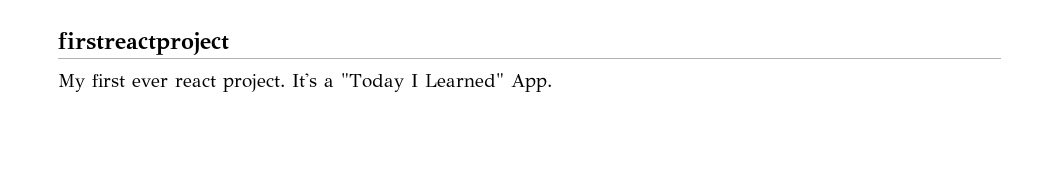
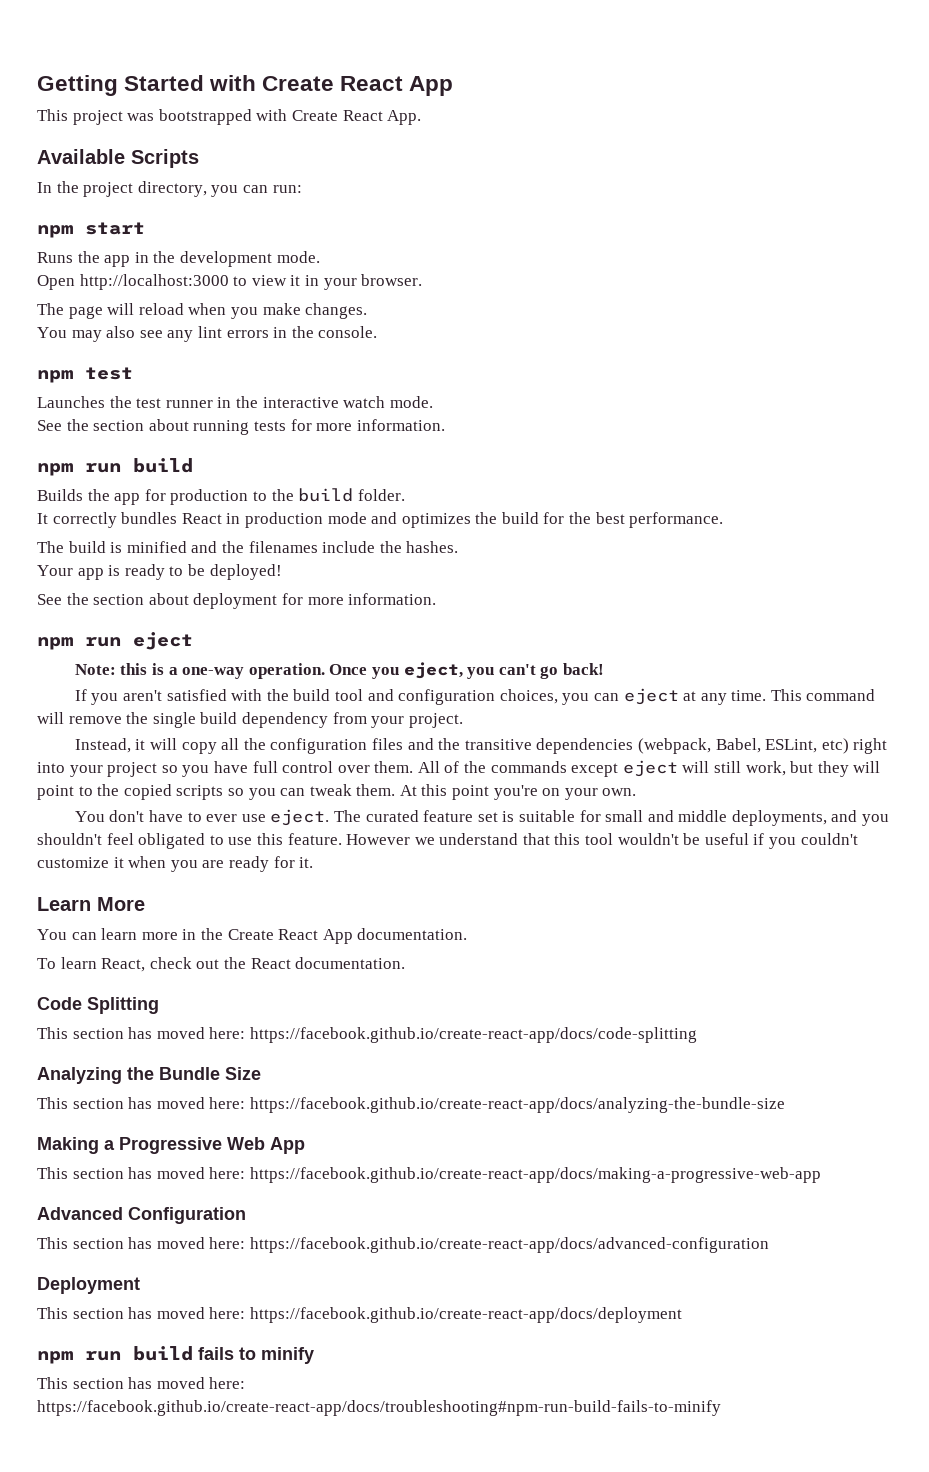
[58,32,229,55] [58,73,552,92] firstreactproject // My first ever react project. It's a "Today I Learned" App. -> [37,75,454,96] [37,109,422,125] [37,149,199,168] [37,181,302,197] [37,222,145,238] [37,251,320,267] [37,274,423,290] [37,303,368,319] [37,326,378,342] [37,367,133,383] [37,396,433,408] [37,419,445,435] [37,458,193,476] [37,488,405,505] [37,512,724,528] [37,541,459,553] [37,564,282,580] [37,593,437,609] [37,632,193,650] [74,662,604,679] [74,688,876,705] [37,712,463,728] [74,738,888,754] [37,760,881,777] [37,784,637,800] [74,809,890,826] [37,833,858,849] [37,856,314,872] [37,897,145,911] [37,928,468,944] [37,957,406,972] [37,997,159,1014] [37,1027,697,1043] [37,1067,261,1084] [37,1097,785,1113] [37,1137,305,1154] [37,1167,821,1183] [37,1207,246,1224] [37,1237,769,1253] [37,1277,140,1294] [37,1307,682,1323] [37,1346,314,1364] [37,1377,246,1389] [37,1400,721,1416] Getting Started with Create React App // This project was bootstrapped with Create React App. // Available Scripts // In the project directory, you can run: // npm start // Runs the app in the development mode. // Open http://localhost:3000 to view it in your browser. // The page will reload when you make changes. // You may also see any lint errors in the console. // npm test // Launches the test runner in the interactive watch mode. // See the section about running tests for more information. // npm run build // Builds the app for production to the build folder. // It correctly bundles React in production mode and optimizes the build for the best performance. // The build is minified and the filenames include the hashes. // Your app is ready to be deployed! // See the section about deployment for more information. // npm run eject // Note: this is a one-way operation. Once you eject, you can't go back! // If you aren't satisfied with the build tool and configuration choices, you can eject at any time. This command will remove the single build dependency from your project. // Instead, it will copy all the configuration files and the transitive dependencies (webpack, Babel, ESLint, etc) right into your project so you have full control over them. All of the commands except eject will still work, but they will point to the copied scripts so you can tweak them. At this point you're on your own. // You don't have to ever use eject. The curated feature set is suitable for small and middle deployments, and you shouldn't feel obligated to use this feature. However we understand that this tool wouldn't be useful if you couldn't customize it when you are ready for it. // Learn More // You can learn more in the Create React App documentation. // To learn React, check out the React documentation. // Code Splitting // This section has moved here: https://facebook.github.io/create-react-app/docs/code-splitting // Analyzing the Bundle Size // This section has moved here: https://facebook.github.io/create-react-app/docs/analyzing-the-bundle-size // Making a Progressive Web App // This section has moved here: https://facebook.github.io/create-react-app/docs/making-a-progressive-web-app // Advanced Configuration // This section has moved here: https://facebook.github.io/create-react-app/docs/advanced-configuration // Deployment // This section has moved here: https://facebook.github.io/create-react-app/docs/deployment // npm run build fails to minify // This section has moved here: https://facebook.github.io/create-react-app/docs/troubleshooting#npm-run-build-fails-to-minify

